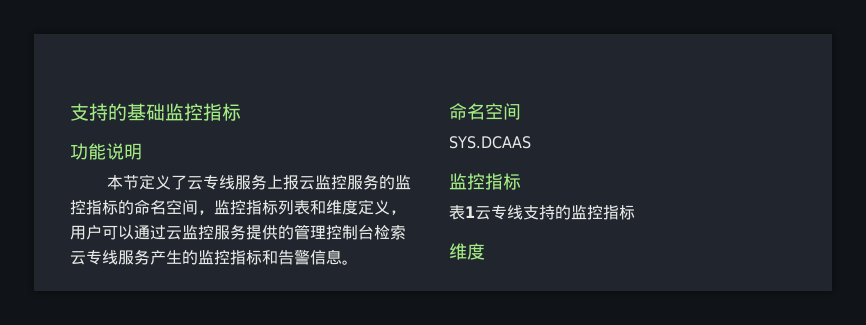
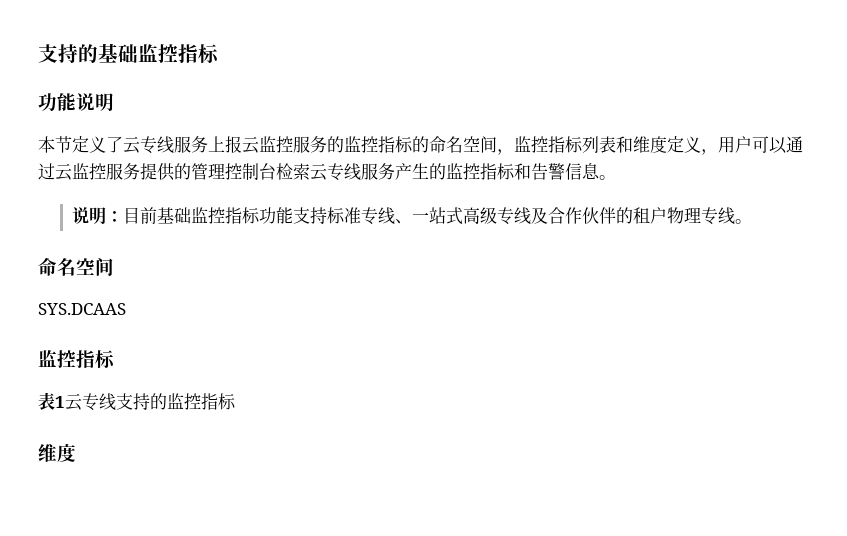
(358, 262) none -> [71,207,752,225] // 说明：目前基础监控指标功能支持标准专线、一站式高级专线及合作伙伴的租户物理专线。

